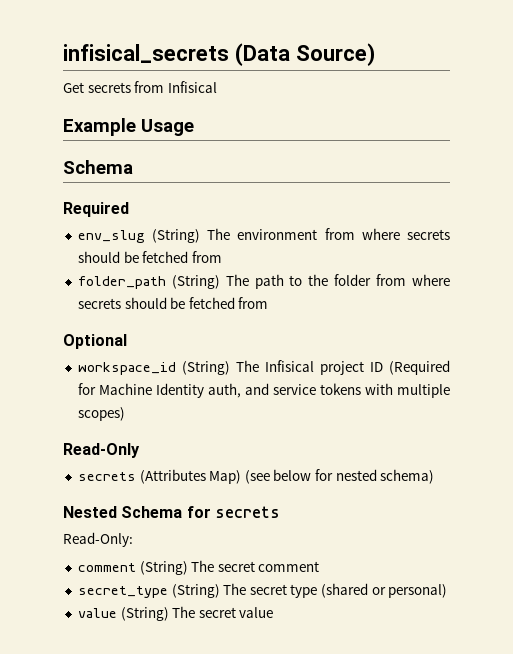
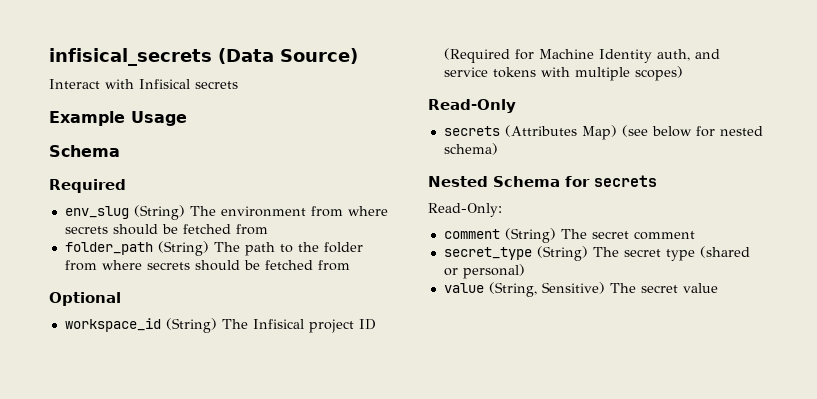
[63,81,217,93] Get secrets from Infisical -> [49,79,238,89] Interact with Infisical secrets
[120,607,169,621] (String) -> [488,282,605,297] (String, Sensitive)

